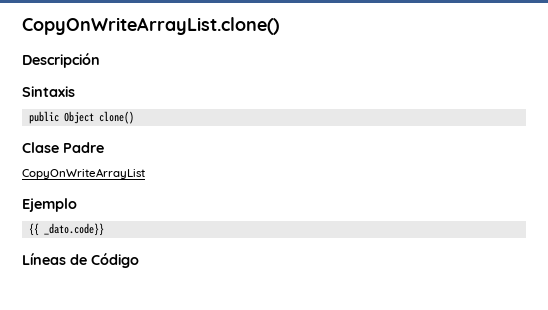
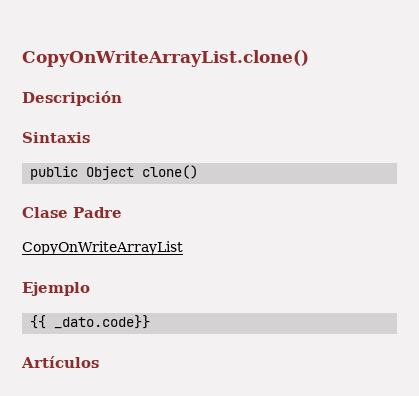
[22,253,139,268] Líneas de Código -> [21,356,99,368] Artículos

